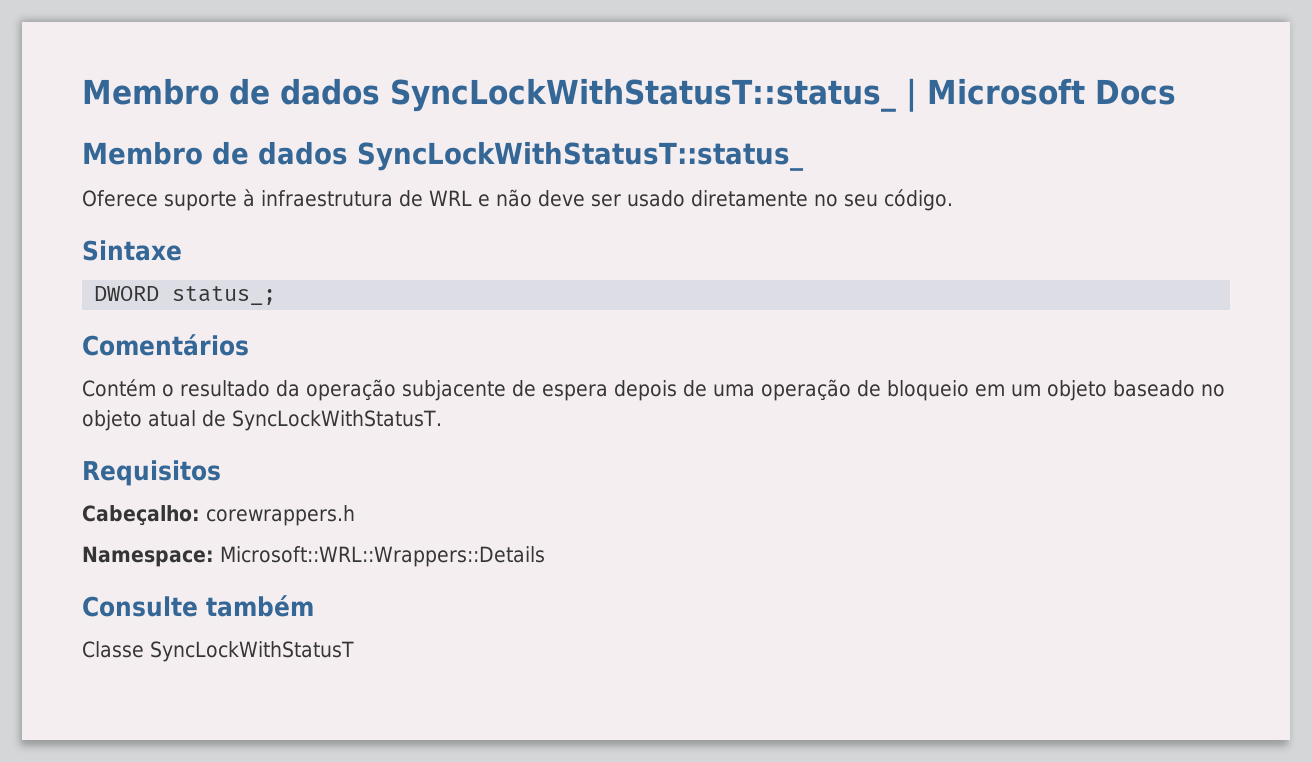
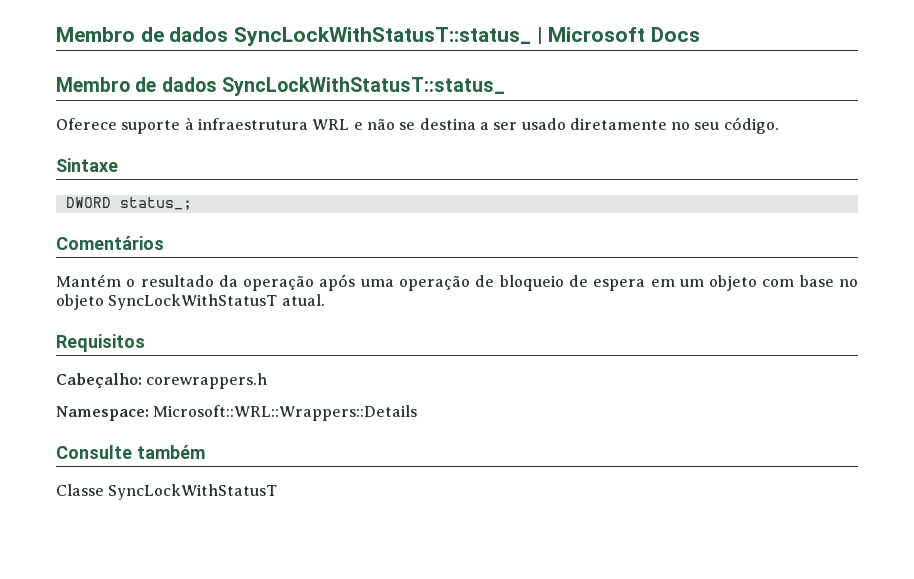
[399,190,423,207] de -> (308, 124) none
[538,190,585,207] deve -> [399,118,489,130] se destina a
[82,379,156,397] Contém -> [56,274,121,287] Mantém
[402,380,707,401] subjacente de espera depois de -> [319,274,356,291] após
(969, 390) none -> [568,275,646,291] de espera
[1113,380,1225,397] [82,410,442,431] baseado no objeto atual de SyncLockWithStatusT. -> [762,275,858,287] [56,294,325,310] com base no objeto SyncLockWithStatusT atual.

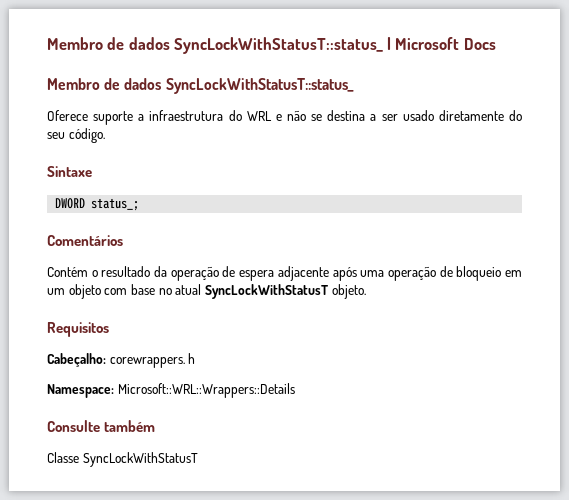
[184,117,308,130] à infraestrutura -> [138,110,242,121] a infraestrutura do
[671,122,691,130] no -> [509,110,523,121] do
[56,274,121,287] Mantém -> [47,267,88,277] Contém
(315, 283) none -> [222,266,329,281] de espera adjacente
[568,275,646,291] de espera -> (502, 273) none
[56,294,325,310] objeto SyncLockWithStatusT atual. -> [175,284,366,299] atual SyncLockWithStatusT objeto.
[146,373,268,389] corewrappers.h -> [109,353,196,368] corewrappers. h

